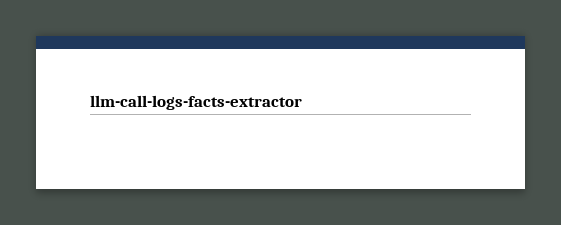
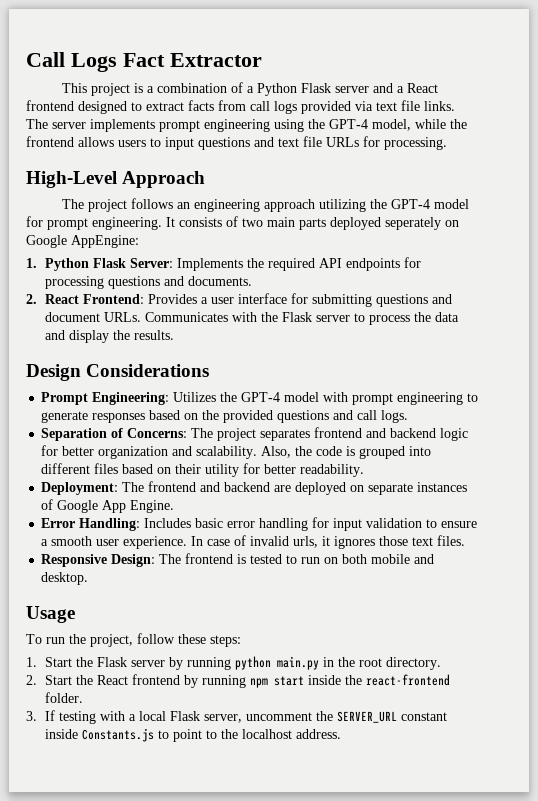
[90,95,302,110] llm-call-logs-facts-extractor -> [26,52,262,72] [61,82,438,96] [26,100,455,114] [26,119,467,132] [26,136,447,150] [26,171,206,188] [61,198,469,212] [26,216,459,230] [26,235,139,248] [26,257,422,271] [45,276,253,289] [26,293,453,307] [45,312,460,325] [45,330,175,343] [26,364,210,381] [41,392,479,405] [41,410,409,423] [41,427,469,441] [41,445,432,459] [41,463,365,477] [41,481,468,495] [41,499,175,513] [41,517,478,531] [41,535,466,549] [41,553,435,567] [41,572,89,585] [26,606,75,623] [26,633,241,647] [26,656,442,670] [26,674,451,688] [45,692,84,703] [26,710,448,724] [45,728,342,742] Call Logs Fact Extractor // This project is a combination of a Python Flask server and a React frontend designed to extract facts from call logs provided via text file links. The server implements prompt engineering using the GPT-4 model, while the frontend allows users to input questions and text file URLs for processing. // High-Level Approach // The project follows an engineering approach utilizing the GPT-4 model for prompt engineering. It consists of two main parts deployed seperately on Google AppEngine: // 1. Python Flask Server: Implements the required API endpoints for processing questions and documents. // 2. React Frontend: Provides a user interface for submitting questions and document URLs. Communicates with the Flask server to process the data and display the results. // Design Considerations // Prompt Engineering: Utilizes the GPT-4 model with prompt engineering to generate responses based on the provided questions and call logs. // Separation of Concerns: The project separates frontend and backend logic for better organization and scalability. Also, the code is grouped into different files based on their utility for better readability. // Deployment: The frontend and backend are deployed on separate instances of Google App Engine. // Error Handling: Includes basic error handling for input validation to ensure a smooth user experience. In case of invalid urls, it ignores those text files. // Responsive Design: The frontend is tested to run on both mobile and desktop. // Usage // To run the project, follow these steps: // 1. Start the Flask server by running python main.py in the root directory. // 2. Start the React frontend by running npm start inside the react-frontend folder. // 3. If testing with a local Flask server, uncomment the SERVER_URL constant inside Constants.js to point to the localhost address.

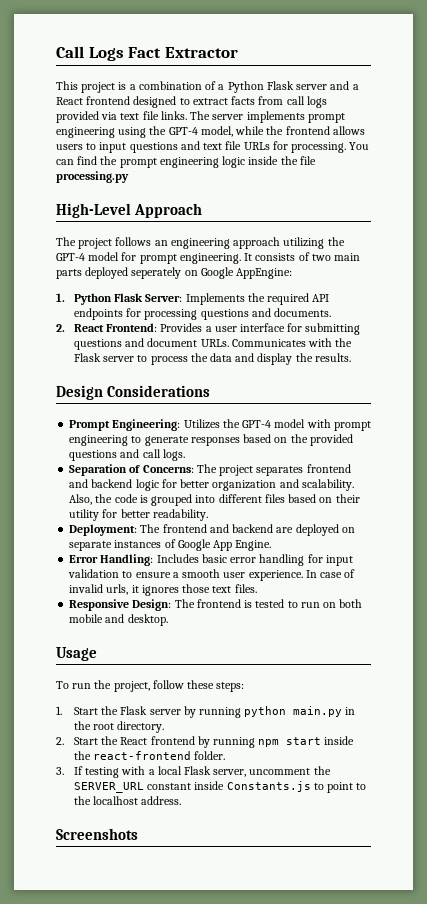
(447, 143) none -> [349,142,370,150] [56,156,316,168] [56,171,129,183] You can find the prompt engineering logic inside the file processing.py
(342, 734) none -> [56,828,138,840] // Screenshots

